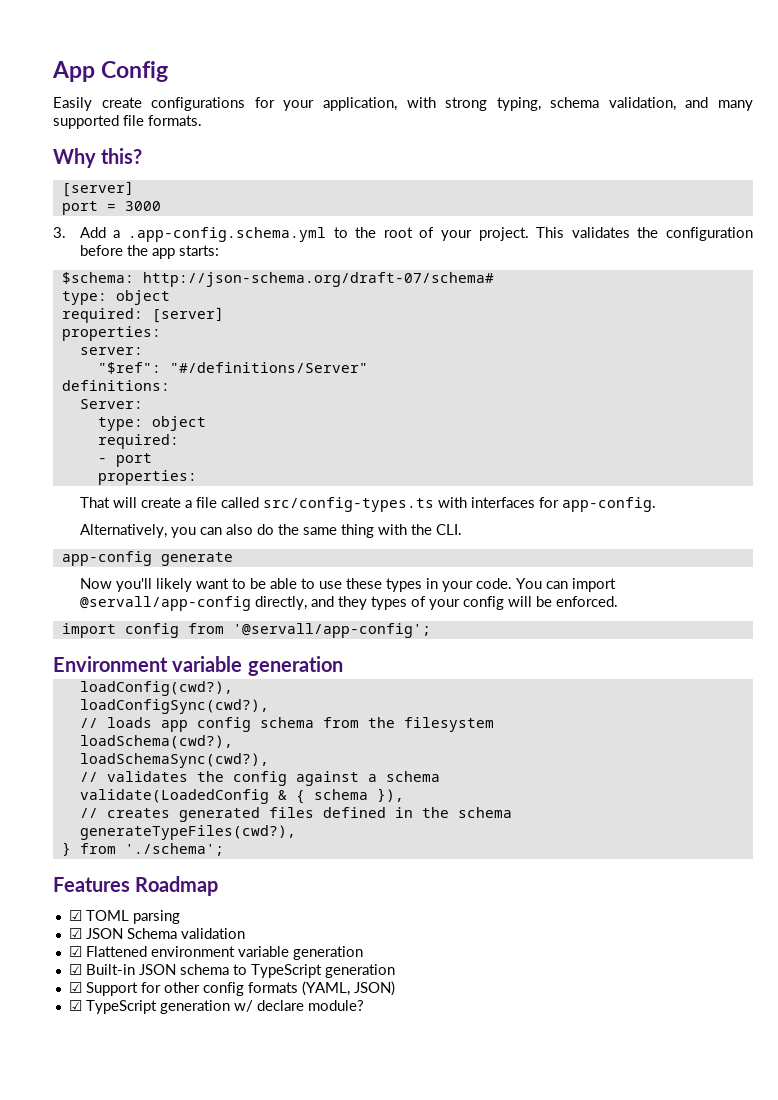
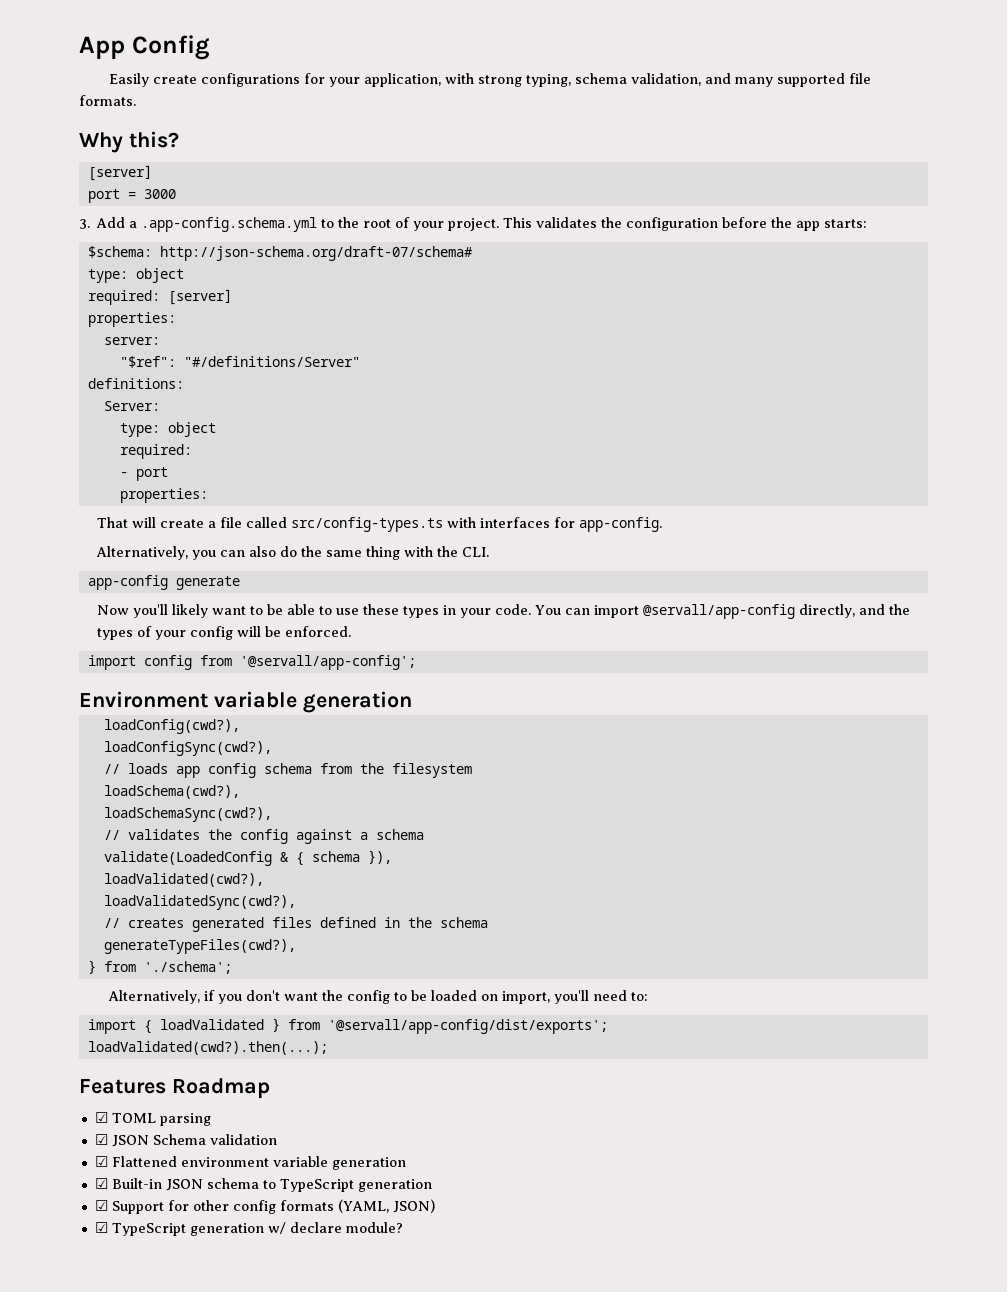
[337,596,367,610] they -> [888,604,910,615] the
(404, 795) none -> [103,873,264,887] [103,895,296,910] // loadValidated(cwd?), // loadValidatedSync(cwd?),
(224, 849) none -> [107,990,648,1004] [87,1018,608,1034] [87,1041,328,1055] // Alternatively, if you don't want the config to be loaded on import, you'll need to: // import { loadValidated } from '@servall/app-config/dist/exports'; // loadValidated(cwd?).then(...);

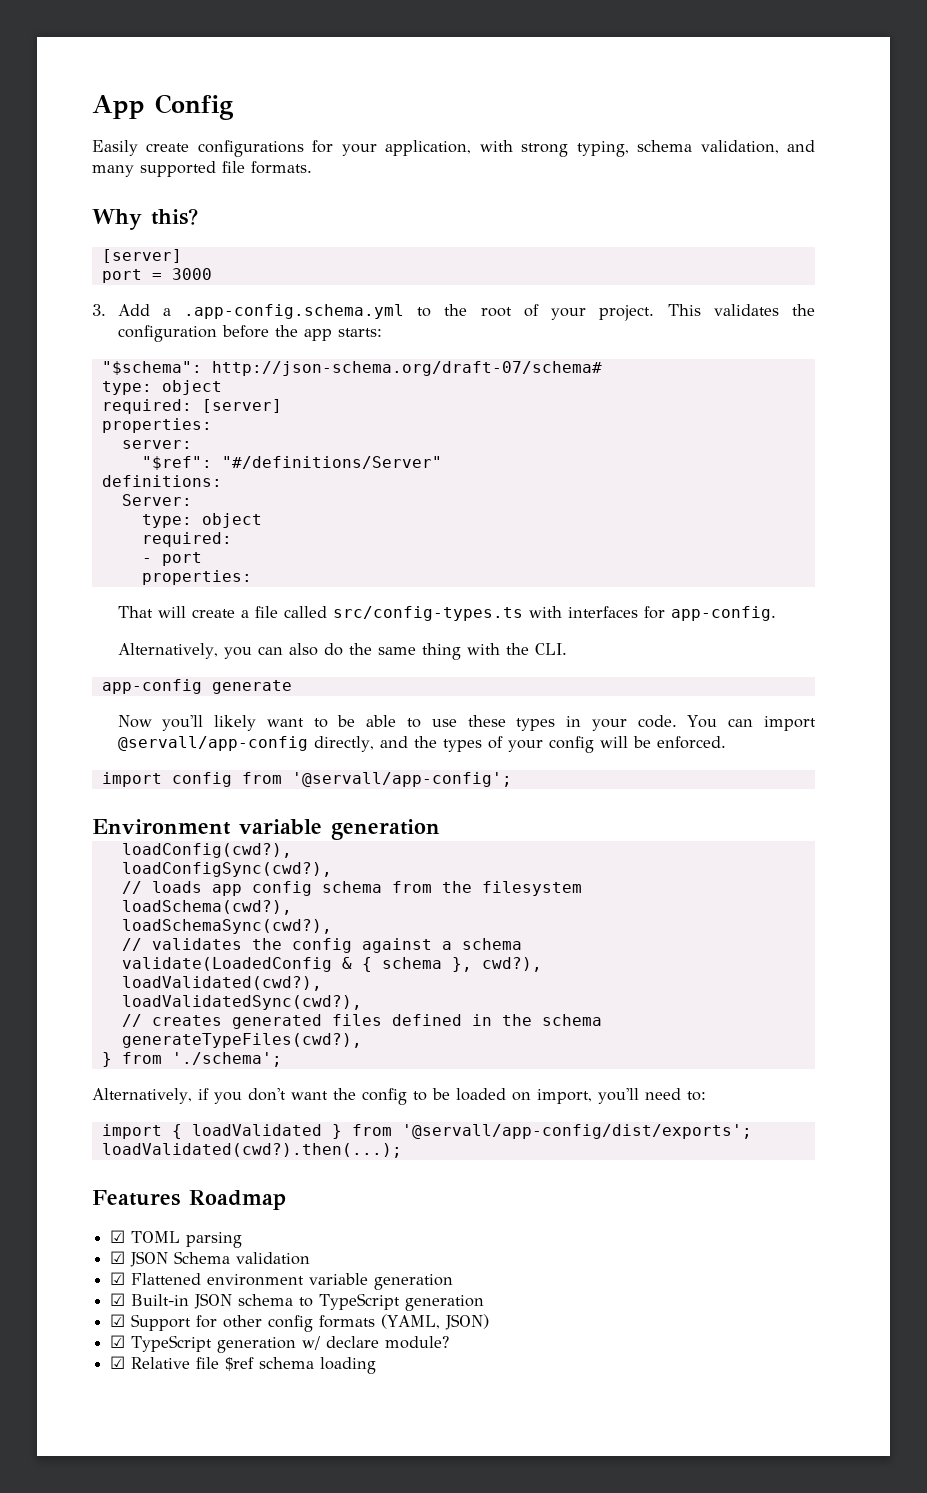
[87,246,152,258] $schema: -> [101,361,202,375] "$schema":
[367,850,392,864] }), -> [451,957,542,972] }, cwd?),
(403, 1227) none -> [110,1356,377,1374] // ☑ Relative file $ref schema loading

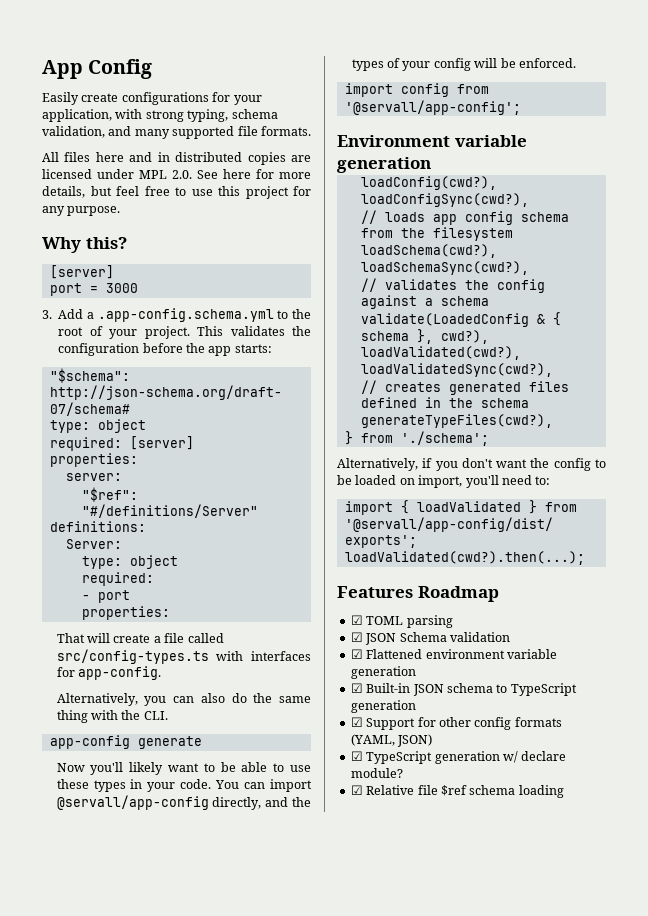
(312, 167) none -> [42,152,311,165] [42,169,311,179] [42,186,311,199] [42,206,121,216] // All files here and in distributed copies are licensed under MPL 2.0. See here for more details, but feel free to use this project for any purpose.

